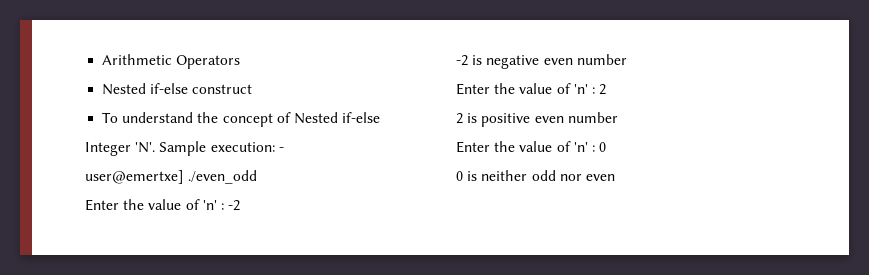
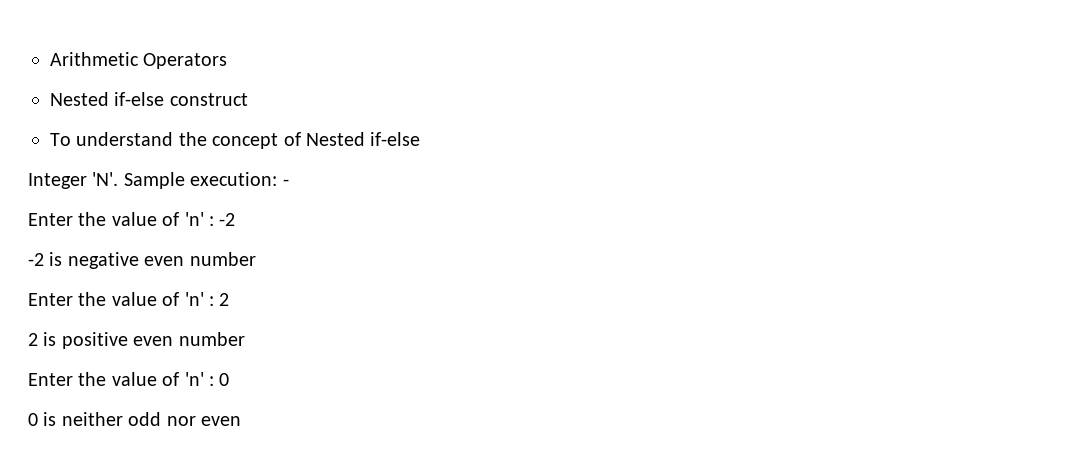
[85,170,258,184] // user@emertxe] ./even_odd -> (289, 182) none

